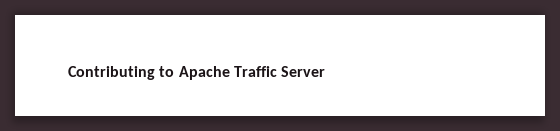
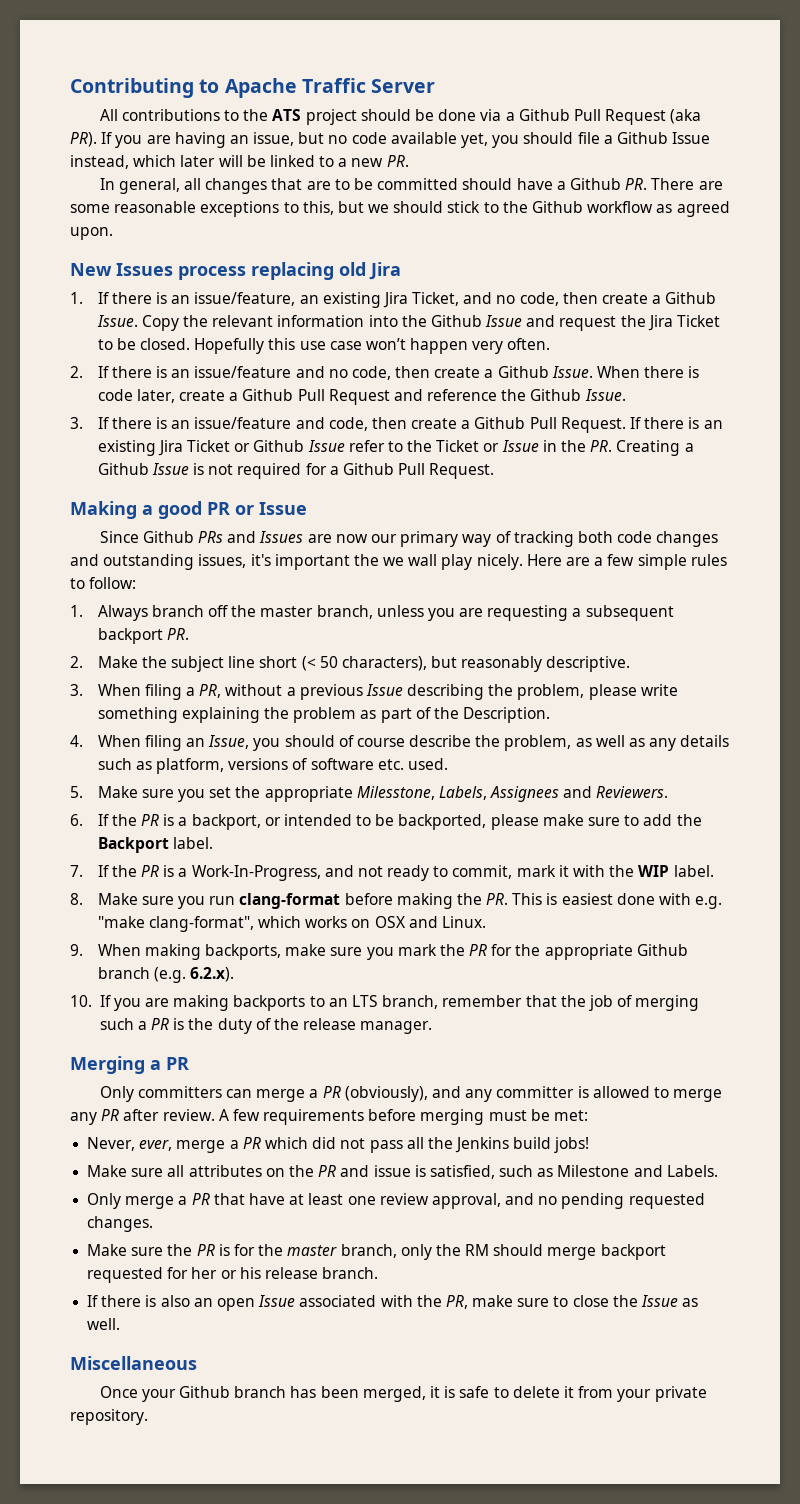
(326, 71) none -> [99,109,702,125] [70,132,711,148] [70,155,409,169] [99,178,723,194] [70,201,730,217] [70,227,113,240] [70,262,401,280] [70,292,717,308] [96,315,721,331] [97,338,551,354] [70,366,700,380] [97,389,626,405] [70,417,723,433] [97,440,694,456] [97,463,495,479] [70,501,307,519] [99,531,719,547] [70,554,727,570] [70,577,137,589] [70,605,674,621] [97,628,189,644] [70,656,631,672] [70,684,678,700] [97,707,551,723] [70,735,730,751] [97,758,448,774] [70,786,669,802] [70,814,702,830] [97,837,213,853] [70,865,714,881] [70,893,723,909] [97,916,486,932] [70,944,688,960] [97,967,235,983] [70,995,700,1011] [99,1018,433,1034] [70,1056,189,1074] [99,1086,723,1102] [70,1109,589,1125] [87,1137,590,1153] [87,1165,718,1179] [87,1193,705,1209] [87,1216,154,1232] [87,1244,666,1260] [87,1267,379,1283] [87,1295,699,1311] [87,1318,121,1330] [70,1356,197,1370] [99,1386,707,1402] [70,1409,148,1425] // All contributions to the ATS project should be done via a Github Pull Request (aka PR). If you are having an issue, but no code available yet, you should file a Github Issue instead, which later will be linked to a new PR. // In general, all changes that are to be committed should have a Github PR. There are some reasonable exceptions to this, but we should stick to the Github workflow as agreed upon. // New Issues process replacing old Jira // 1. If there is an issue/feature, an existing Jira Ticket, and no code, then create a Github Issue. Copy the relevant information into the Github Issue and request the Jira Ticket to be closed. Hopefully this use case won’t happen very often. // 2. If there is an issue/feature and no code, then create a Github Issue. When there is code later, create a Github Pull Request and reference the Github Issue. // 3. If there is an issue/feature and code, then create a Github Pull Request. If there is an existing Jira Ticket or Github Issue refer to the Ticket or Issue in the PR. Creating a Github Issue is not required for a Github Pull Request. // Making a good PR or Issue // Since Github PRs and Issues are now our primary way of tracking both code changes and outstanding issues, it's important the we wall play nicely. Here are a few simple rules to follow: // 1. Always branch off the master branch, unless you are requesting a subsequent backport PR. // 2. Make the subject line short (< 50 characters), but reasonably descriptive. // 3. When filing a PR, without a previous Issue describing the problem, please write something explaining the problem as part of the Description. // 4. When filing an Issue, you should of course describe the problem, as well as any details such as platform, versions of software etc. used. // 5. Make sure you set the appropriate Milesstone, Labels, Assignees and Reviewers. // 6. If the PR is a backport, or intended to be backported, please make sure to add the Backport label. // 7. If the PR is a Work-In-Progress, and not ready to commit, mark it with the WIP label. // 8. Make sure you run clang-format before making the PR. This is easiest done with e.g. "make clang-format", which works on OSX and Linux. // 9. When making backports, make sure you mark the PR for the appropriate Github branch (e.g. 6.2.x). // 10. If you are making backports to an LTS branch, remember that the job of merging such a PR is the duty of the release manager. // Merging a PR // Only committers can merge a PR (obviously), and any committer is allowed to merge any PR after review. A few requirements before merging must be met: // Never, ever, merge a PR which did not pass all the Jenkins build jobs! // Make sure all attributes on the PR and issue is satisfied, such as Milestone and Labels. // Only merge a PR that have at least one review approval, and no pending requested changes. // Make sure the PR is for the master branch, only the RM should merge backport requested for her or his release branch. // If there is also an open Issue associated with the PR, make sure to close the Issue as well. // Miscellaneous // Once your Github branch has been merged, it is safe to delete it from your private repository.

